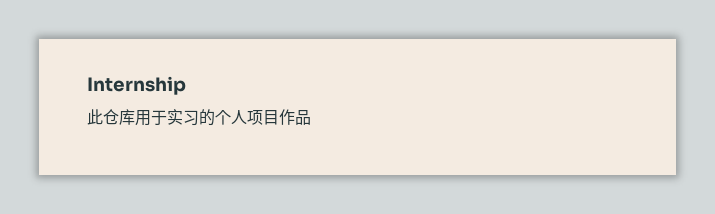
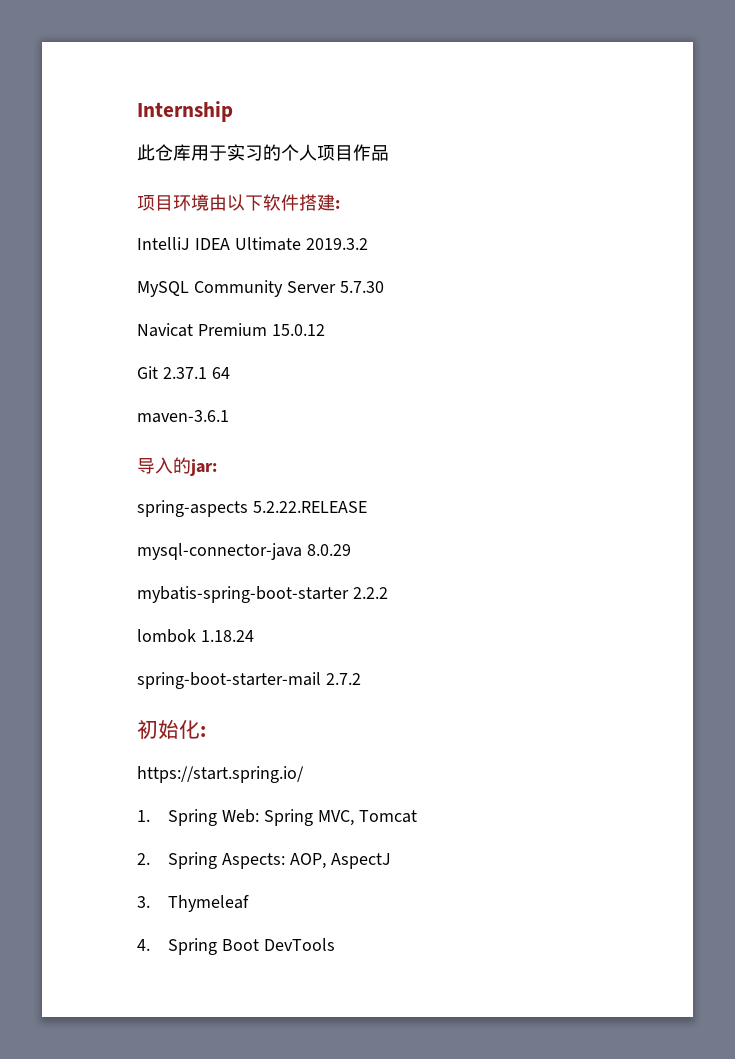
(311, 117) none -> [137,194,340,211] [137,237,368,251] [137,280,384,297] [137,323,325,337] [137,366,230,379] [137,410,229,423] [137,457,217,476] [137,500,367,517] [137,543,351,560] [137,586,388,603] [137,629,254,643] [137,672,361,689] [137,719,206,739] [137,766,304,783] [137,809,417,826] [137,852,391,869] [137,895,250,912] [137,938,335,955] // 项目环境由以下软件搭建: // IntelliJ IDEA Ultimate 2019.3.2 // MySQL Community Server 5.7.30 // Navicat Premium 15.0.12 // Git 2.37.1 64 // maven-3.6.1 // 导入的jar: // spring-aspects 5.2.22.RELEASE // mysql-connector-java 8.0.29 // mybatis-spring-boot-starter 2.2.2 // lombok 1.18.24 // spring-boot-starter-mail 2.7.2 // 初始化: // https://start.spring.io/ // 1. Spring Web: Spring MVC, Tomcat // 2. Spring Aspects: AOP, AspectJ // 3. Thymeleaf // 4. Spring Boot DevTools

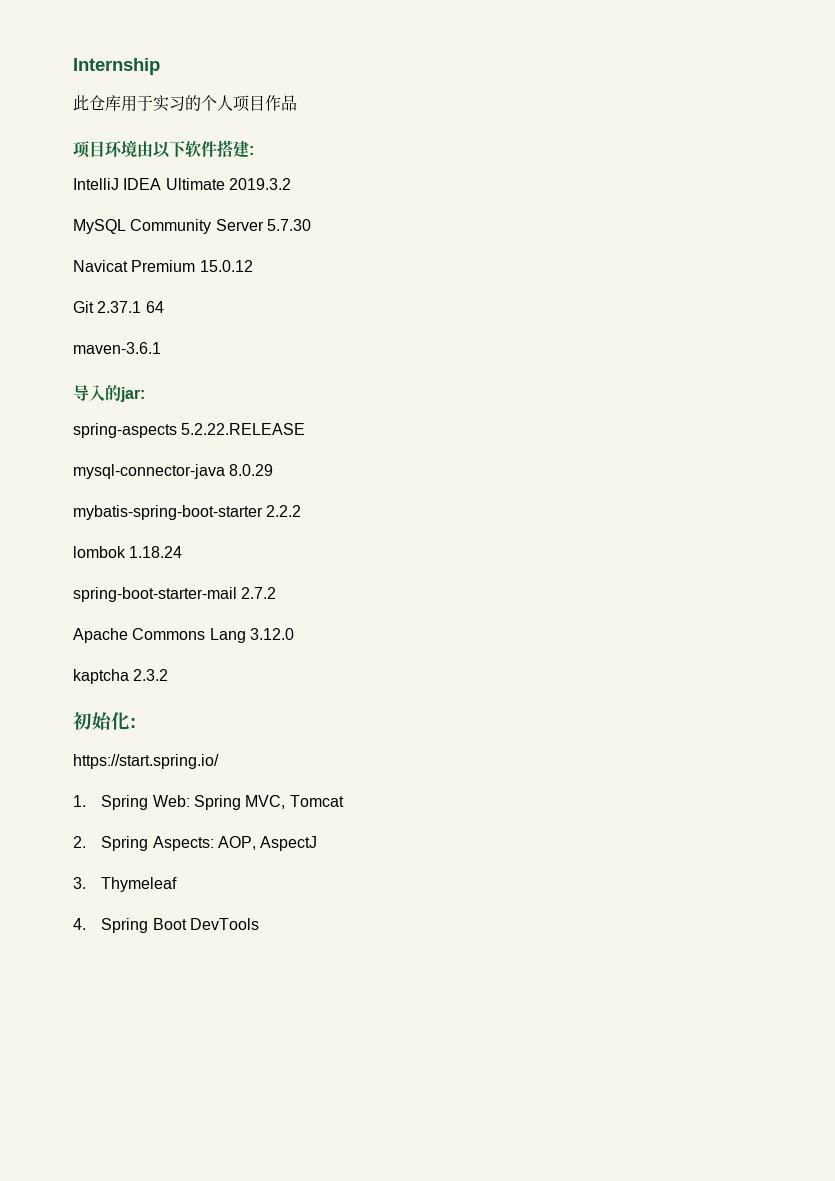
(361, 679) none -> [73,628,294,643] [73,669,169,684] // Apache Commons Lang 3.12.0 // kaptcha 2.3.2

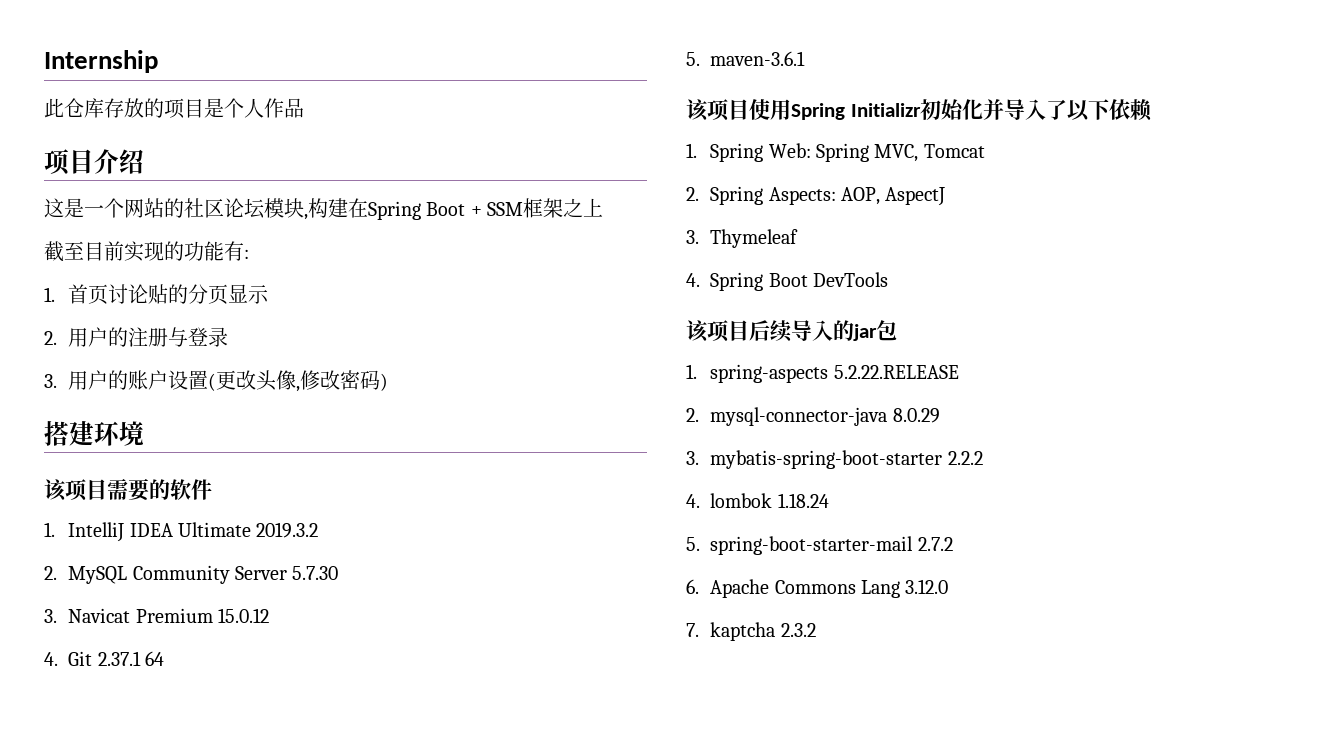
[121,95,297,112] [73,140,186,158] 用于实习的个人项目作品 // 项目环境由以下 -> [104,98,304,119] [44,149,144,175] [44,198,604,220] [44,241,249,262] [44,284,270,304] [44,327,229,347] [44,370,389,392] [44,421,144,446] [44,478,170,501] 存放的项目是个人作品 // 项目介绍 // 这是一个网站的社区论坛模块,构建在Spring Boot + SSM框架之上 // 截至目前实现的功能有: // 1.首页讨论贴的分页显示 // 2.用户的注册与登录 // 3.用户的账户设置(更改头像,修改密码) // 搭建环境 // 该项目需要的
[217,140,254,158] 搭建: // -> [44,522,55,537] // 1.
(291, 184) none -> [44,566,57,580] 2.
(311, 225) none -> [44,609,57,623] 3.
(253, 266) none -> [44,652,58,666] 4.
(164, 307) none -> [686,52,700,66] 5.
[73,385,145,402] [73,423,306,438] [73,464,274,479] [73,505,302,520] [73,546,183,558] [73,587,277,602] [73,628,294,643] [73,669,169,684] [73,712,136,730] [73,754,219,769] 导入的jar: // spring-aspects 5.2.22.RELEASE // mysql-connector-java 8.0.29 // mybatis-spring-boot-starter 2.2.2 // lombok 1.18.24 // spring-boot-starter-mail 2.7.2 // Apache Commons Lang 3.12.0 // kaptcha 2.3.2 // 初始化: // https://start.spring.io/ -> [686,99,1152,121] 该项目使用Spring Initializr初始化并导入了以下依赖
(259, 924) none -> [686,320,897,342] [686,364,959,383] [686,407,940,426] [686,450,983,469] [686,493,829,508] [686,536,953,555] [686,579,949,598] [686,622,816,641] // 该项目后续导入的jar包 // 1. spring-aspects 5.2.22.RELEASE // 2. mysql-connector-java 8.0.29 // 3. mybatis-spring-boot-starter 2.2.2 // 4. lombok 1.18.24 // 5. spring-boot-starter-mail 2.7.2 // 6. Apache Commons Lang 3.12.0 // 7. kaptcha 2.3.2

